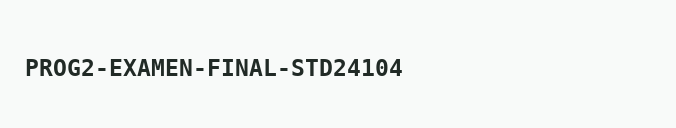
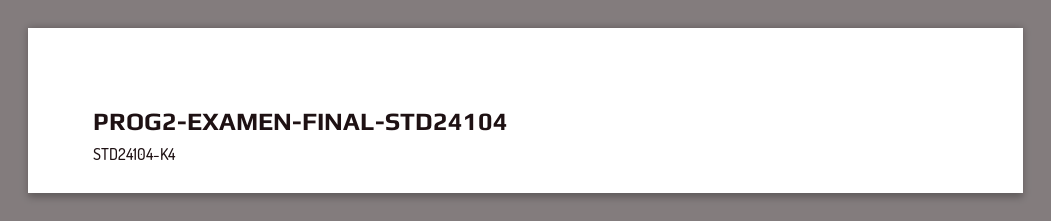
(403, 67) none -> [93,148,176,160] // STD24104-K4

